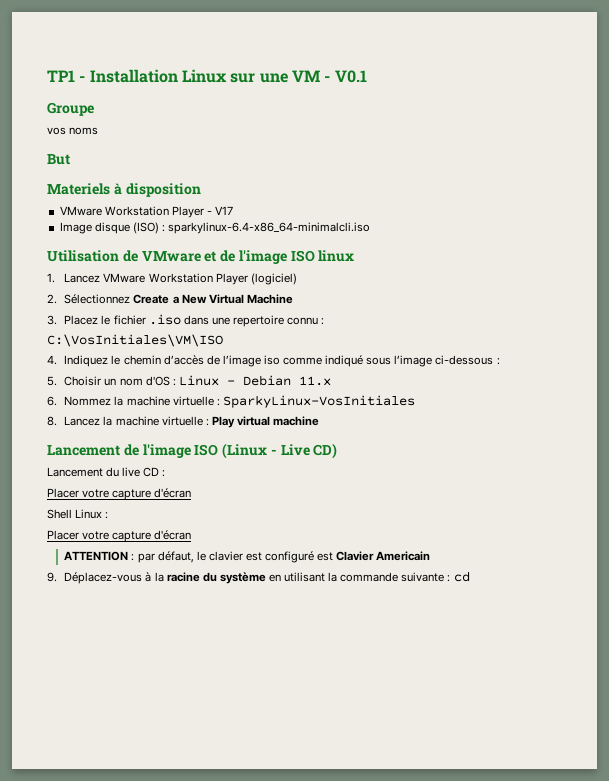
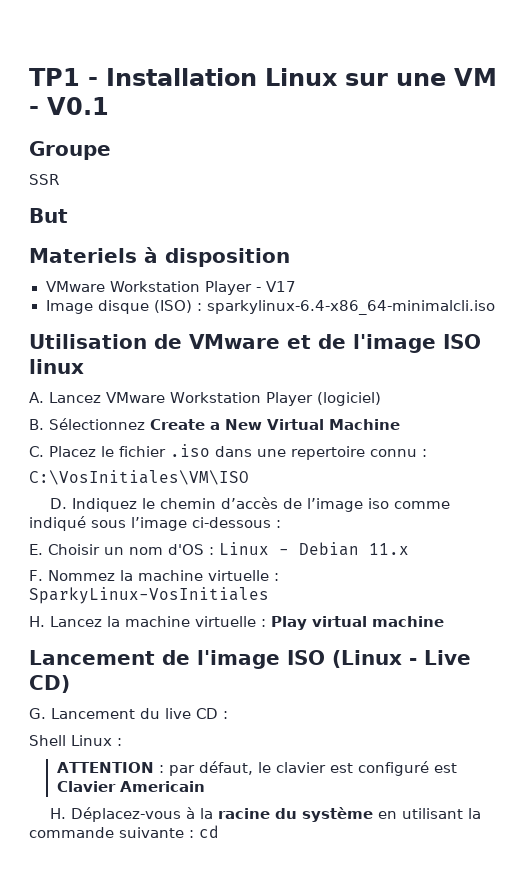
[47,127,99,135] vos noms -> [29,174,59,185] SSR
[47,273,55,283] 1. -> [29,392,44,403] A.
[47,294,57,304] 2. -> [29,419,44,430] B.
[47,315,57,325] 3. -> [29,446,44,457] C.
[47,355,57,365] 4. -> [49,498,67,509] D.
[47,376,57,386] 5. -> [29,544,43,555] E.
[47,396,57,406] 6. -> [29,570,43,581] F.
[47,416,57,426] 8. -> [29,616,45,627] H.
(338, 451) none -> [29,708,46,719] G.
[47,488,192,500] // Placer votre capture d'écran -> (228, 715) none
[47,530,192,542] // Placer votre capture d'écran -> (122, 742) none
[47,572,57,582] 9. -> [49,808,66,819] H.

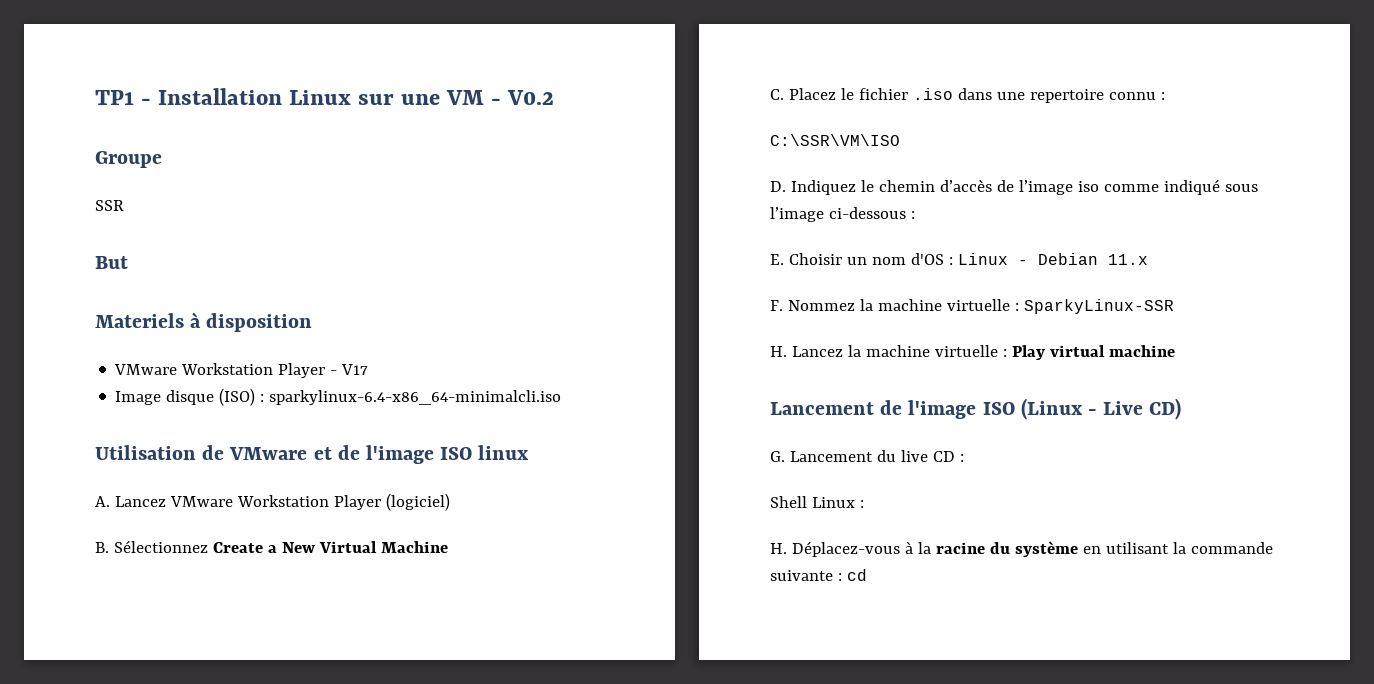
[47,97,109,115] V0.1 -> [507,90,555,105] V0.2
[29,470,249,485] C:\VosInitiales\VM\ISO -> [770,134,900,146] C:\SSR\VM\ISO
[29,587,269,604] SparkyLinux-VosInitiales -> [1023,299,1174,314] SparkyLinux-SSR
[56,761,457,776] [56,781,205,792] // ATTENTION : par défaut, le clavier est configuré est Clavier Americain -> (864, 504) none

